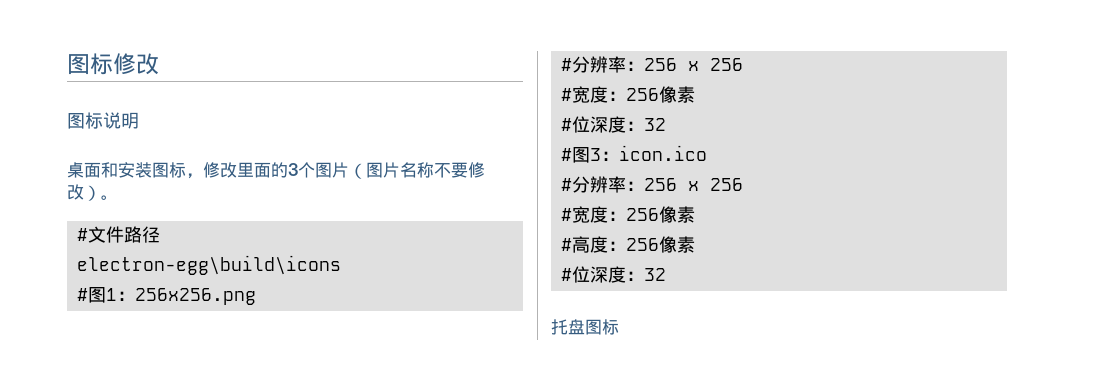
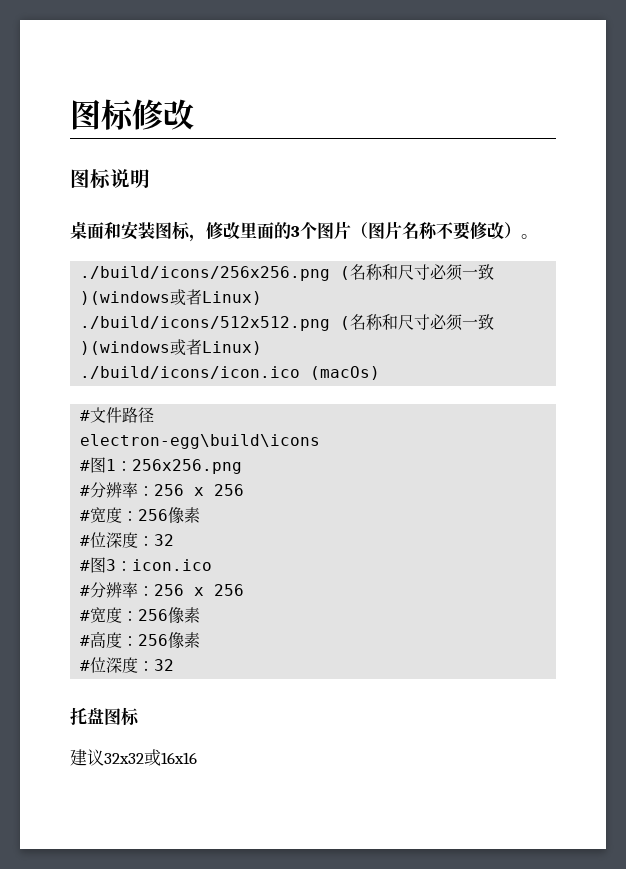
(118, 197) none -> [80,264,495,281] [80,289,263,306] [80,314,495,331] [80,339,263,356] [80,366,381,380] // ./build/icons/256x256.png (名称和尺寸必须一致)(windows或者Linux) // ./build/icons/512x512.png (名称和尺寸必须一致)(windows或者Linux) // ./build/icons/icon.ico (macOs)
(619, 327) none -> [70,749,197,766] // 建议32x32或16x16

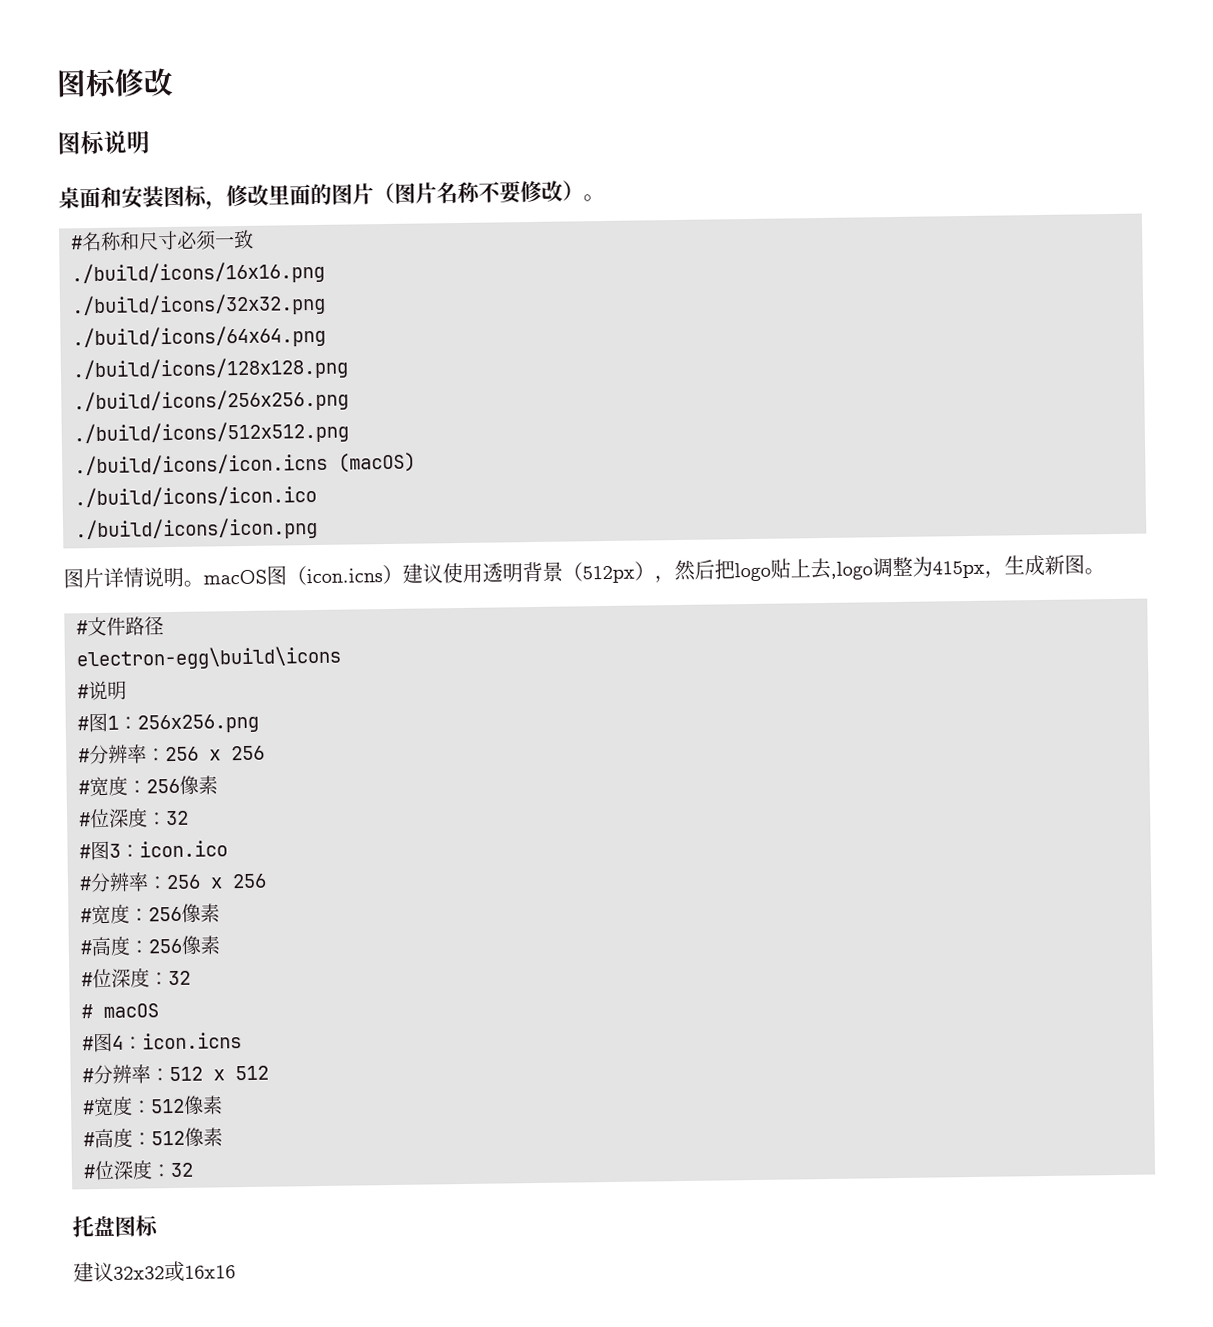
[291,222,317,239] 3个 -> (332, 194) none
[80,264,495,281] [80,289,263,306] [80,314,495,331] [80,339,263,356] [80,366,381,380] ./build/icons/256x256.png (名称和尺寸必须一致)(windows或者Linux) // ./build/icons/512x512.png (名称和尺寸必须一致)(windows或者Linux) // ./build/icons/icon.ico (macOs) -> [71,229,254,252] [71,260,325,286] [71,292,326,318] [72,324,326,350] [72,356,349,382] [73,388,349,414] [73,420,349,446] [74,452,416,476] [74,484,317,508] [74,516,318,542] [63,554,1105,589] #名称和尺寸必须一致 // ./build/icons/16x16.png // ./build/icons/32x32.png // ./build/icons/64x64.png // ./build/icons/128x128.png // ./build/icons/256x256.png // ./build/icons/512x512.png // ./build/icons/icon.icns (macOS) // ./build/icons/icon.ico // ./build/icons/icon.png // 图片详情说明。macOS图（icon.icns）建议使用透明背景（512px），然后把logo贴上去,logo调整为415px，生成新图。
(321, 441) none -> [77,680,127,701] // #说明
(175, 665) none -> [81,1003,159,1019] [82,1032,242,1053] [82,1064,269,1085] [82,1095,223,1117] [83,1127,223,1149] [83,1160,194,1181] // # macOS // #图4：icon.icns // #分辨率：512 x 512 // #宽度：512像素 // #高度：512像素 // #位深度：32

